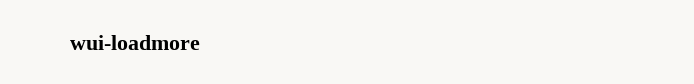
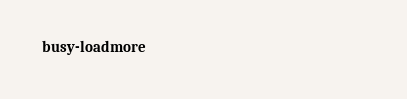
[70,35,200,50] wui-loadmore -> [42,40,146,55] busy-loadmore

